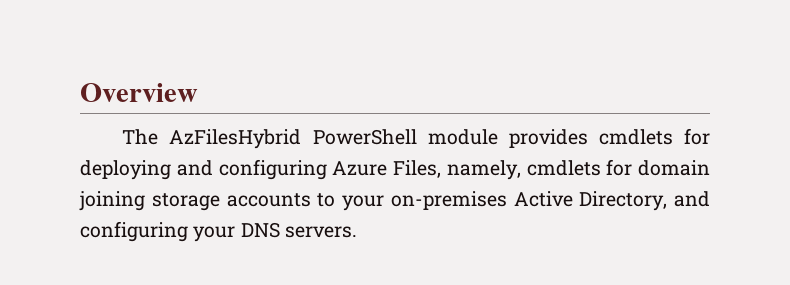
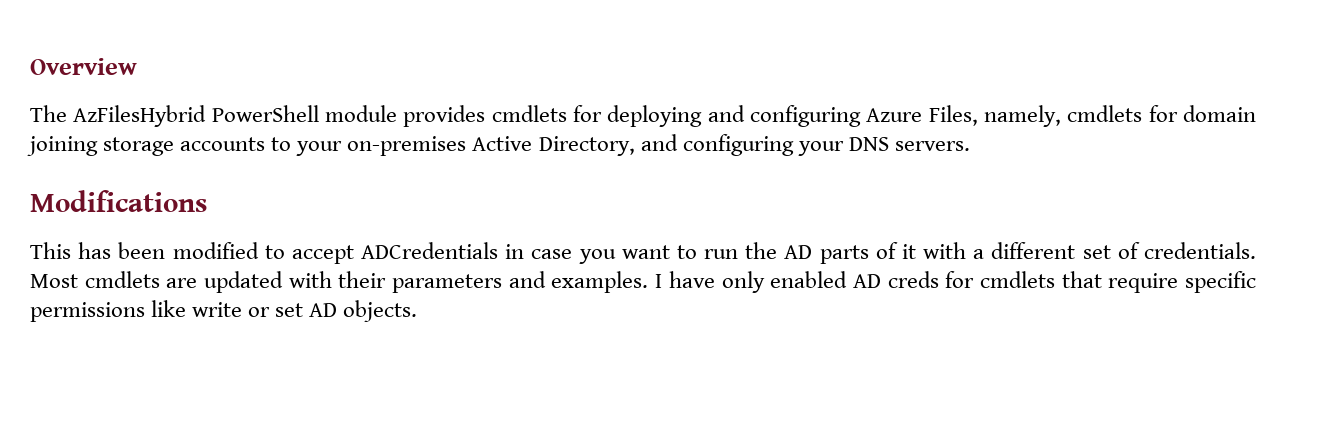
(357, 232) none -> [30,190,207,212] [30,242,1256,264] [30,271,1257,293] [30,300,418,322] // Modifications // This has been modified to accept ADCredentials in case you want to run the AD parts of it with a different set of credentials. Most cmdlets are updated with their parameters and examples. I have only enabled AD creds for cmdlets that require specific permissions like write or set AD objects.

